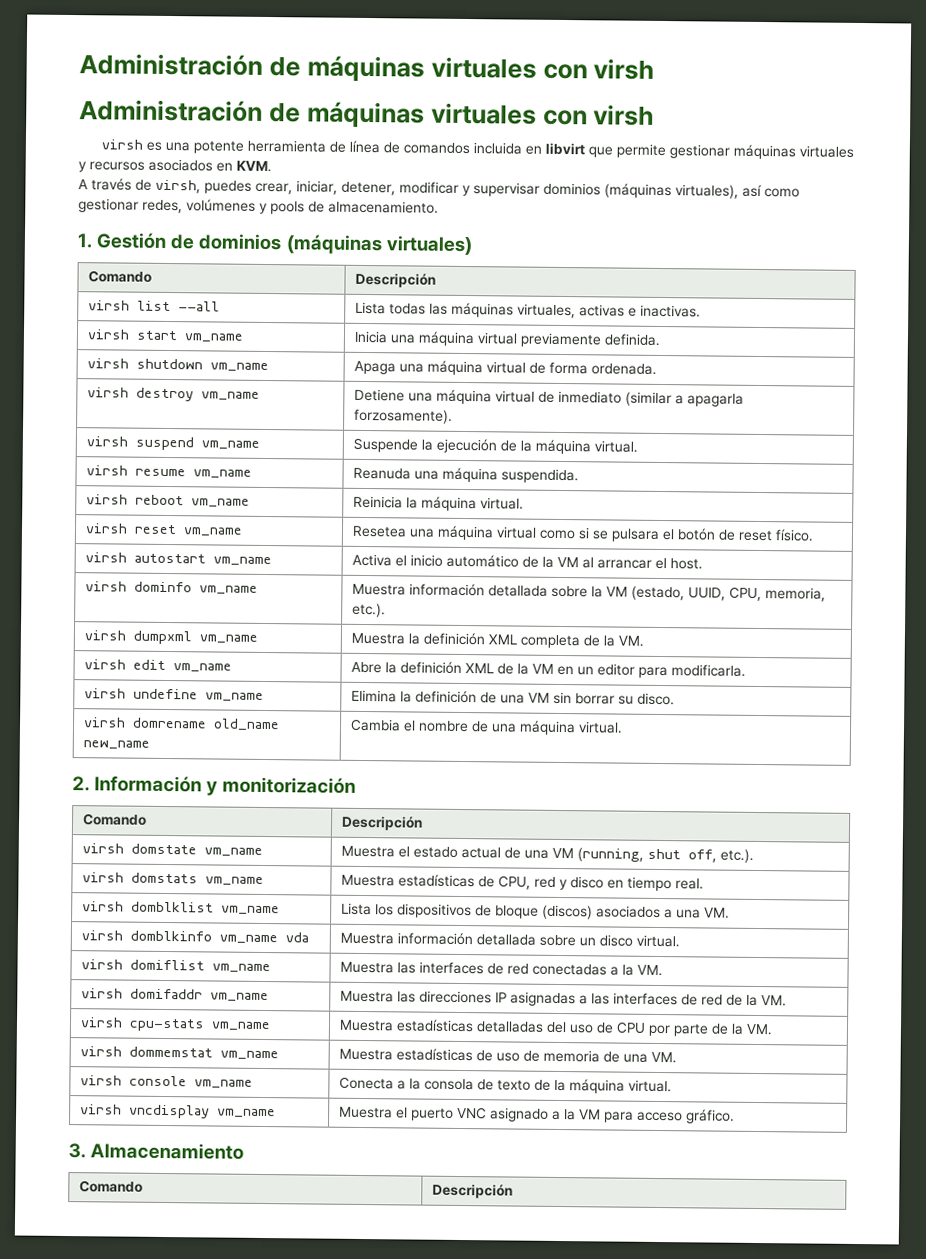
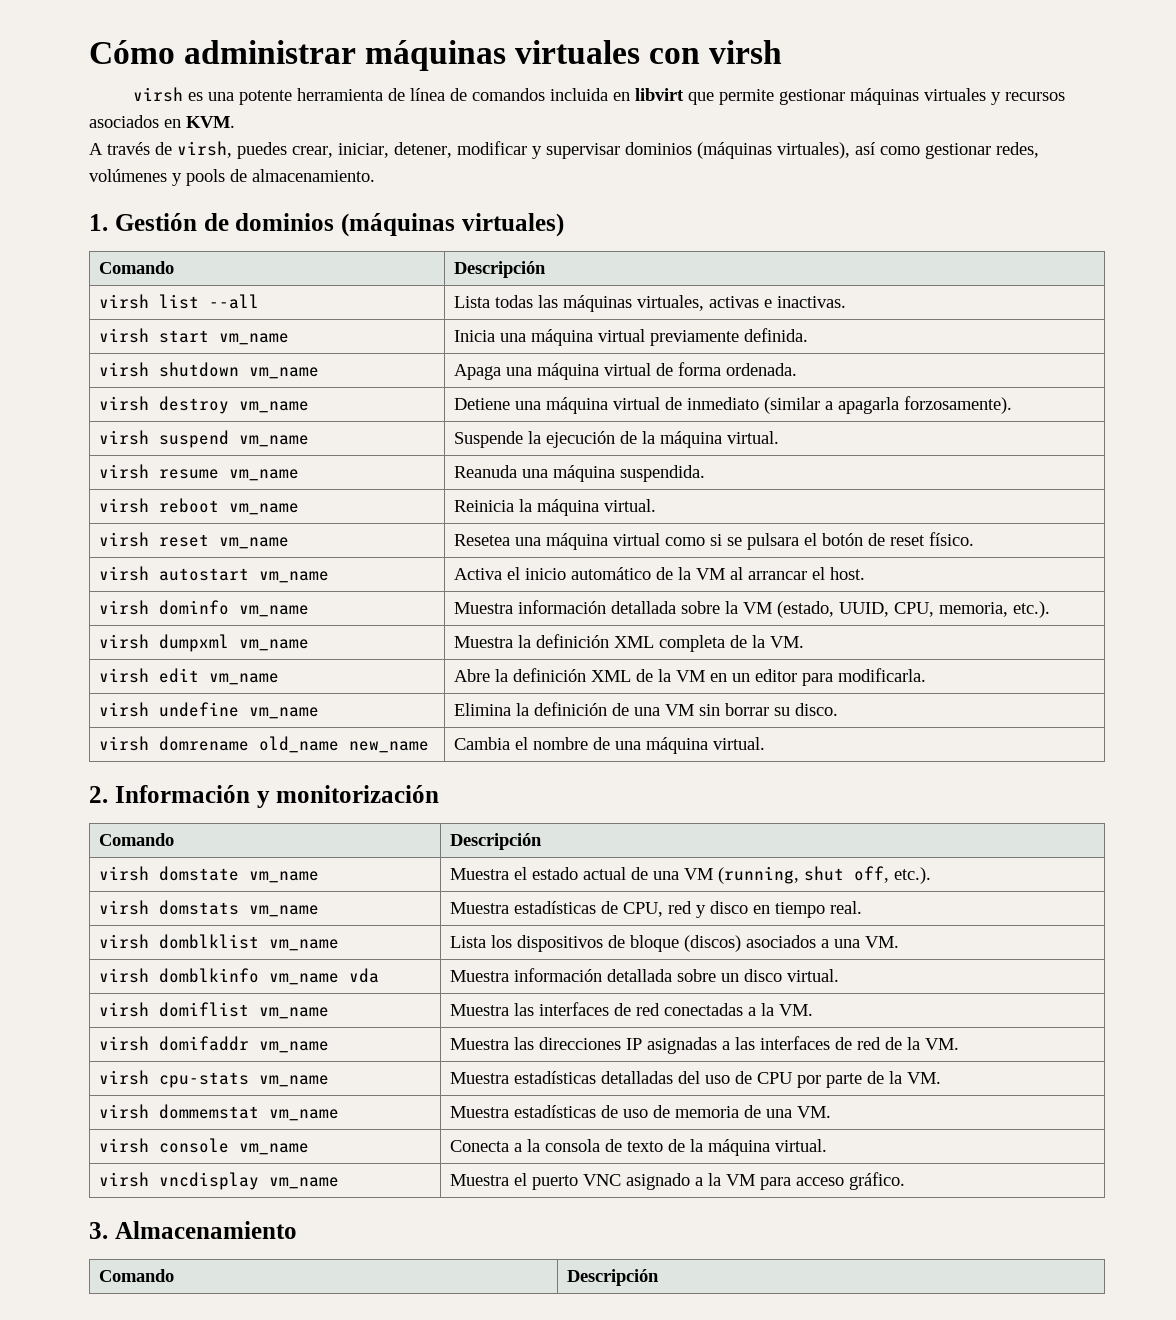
[79,53,655,83] [79,99,301,123] Administración de máquinas virtuales con virsh // Administración de -> [89,40,357,64] Cómo administrar

